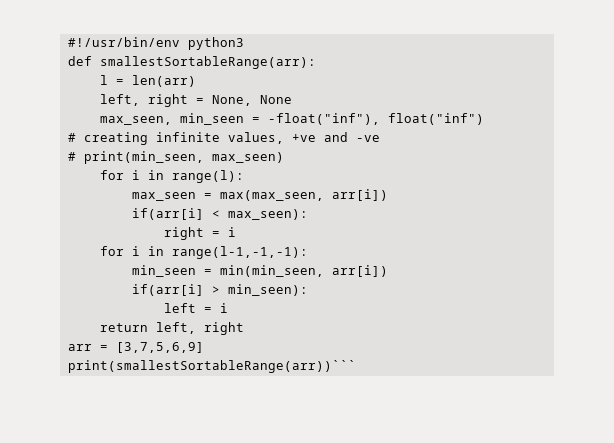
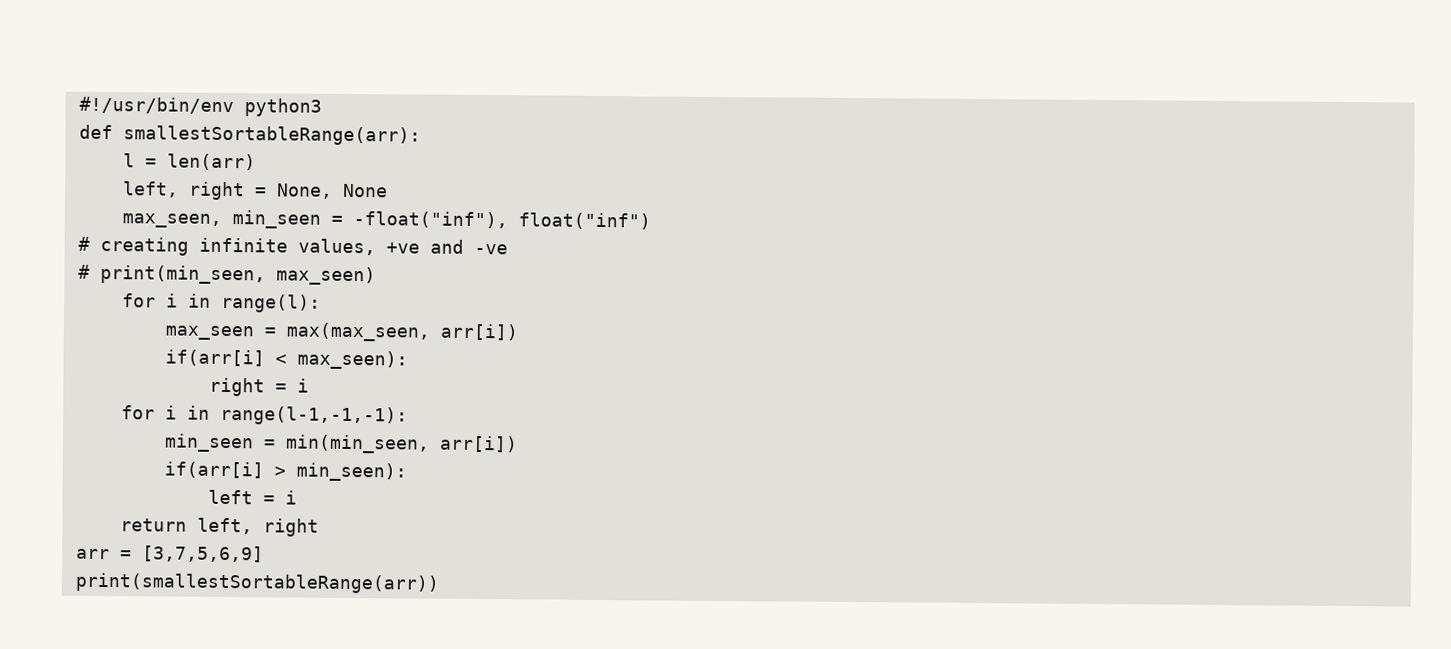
[68,360,357,373] print(smallestSortableRange(arr))``` -> [74,572,439,594] print(smallestSortableRange(arr))

